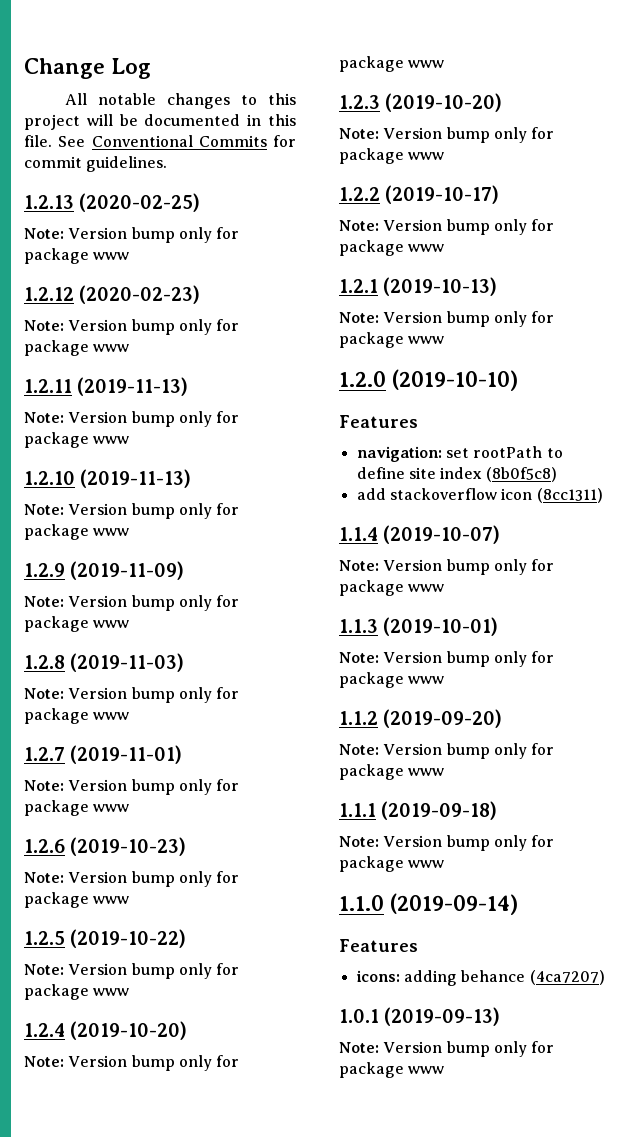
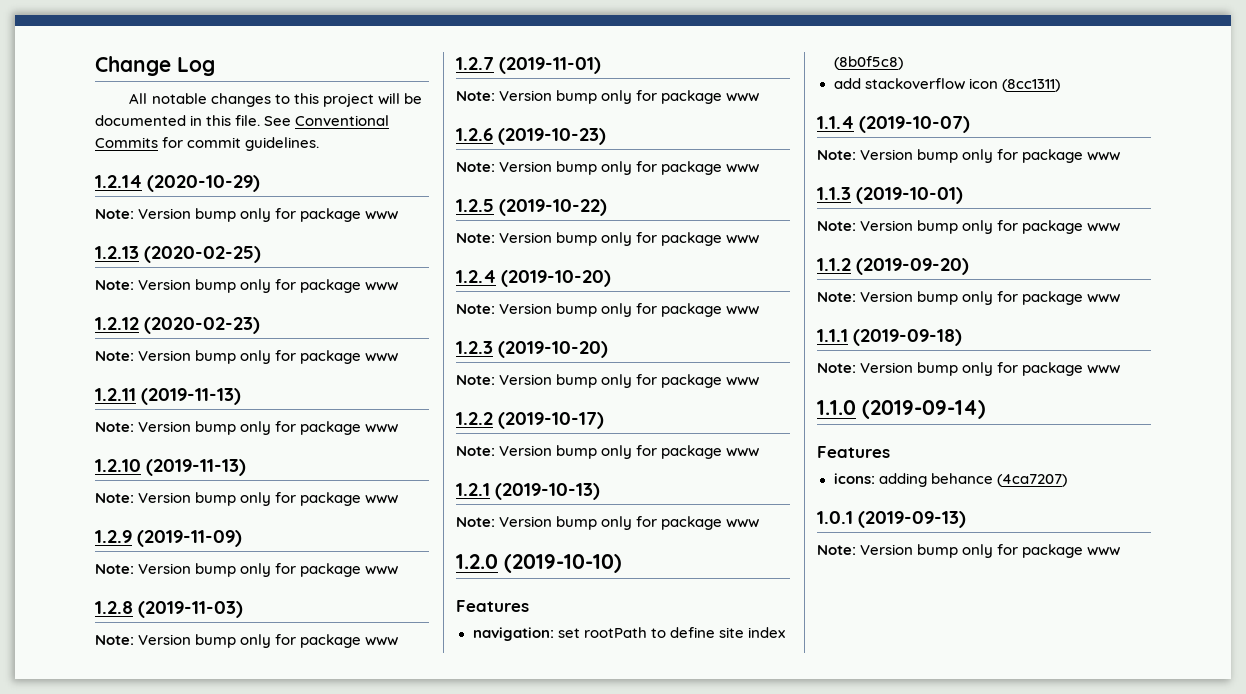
(168, 164) none -> [95,175,261,192] [95,208,399,222] // 1.2.14 (2020-10-29) // Note: Version bump only for package www

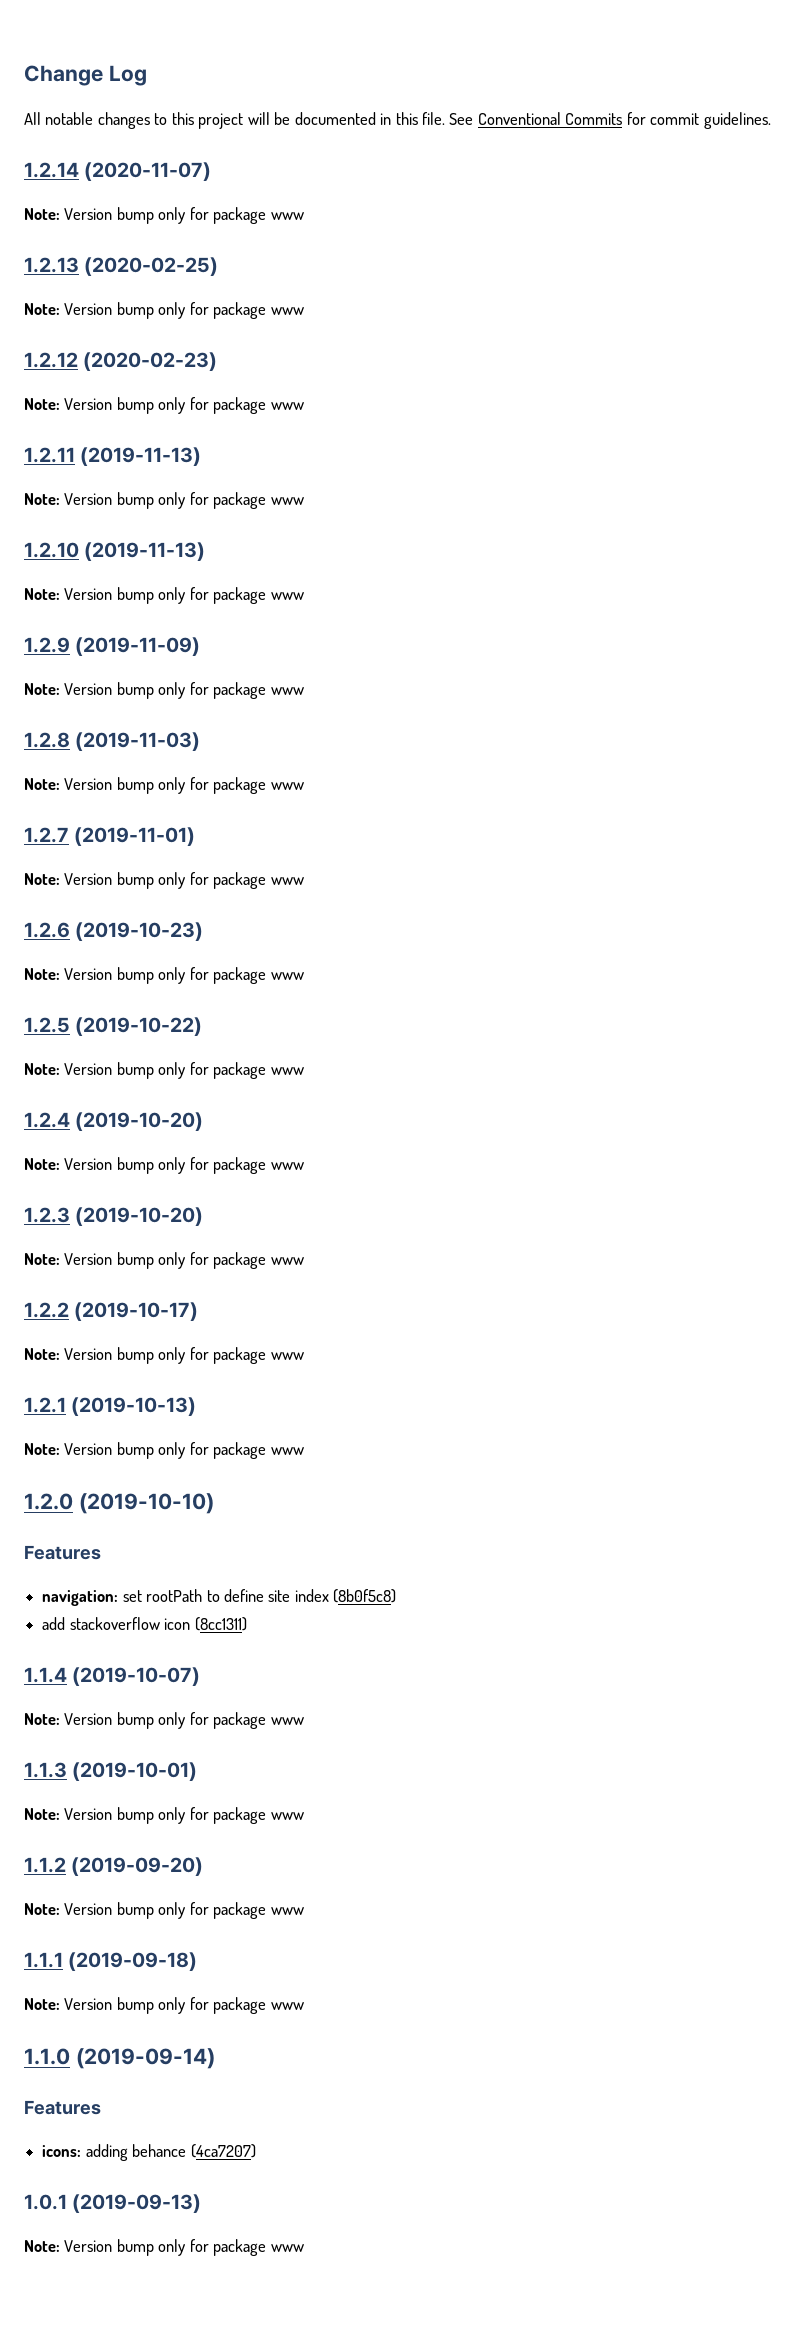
[147,175,261,192] (2020-10-29) -> [84,162,212,181] (2020-11-07)

